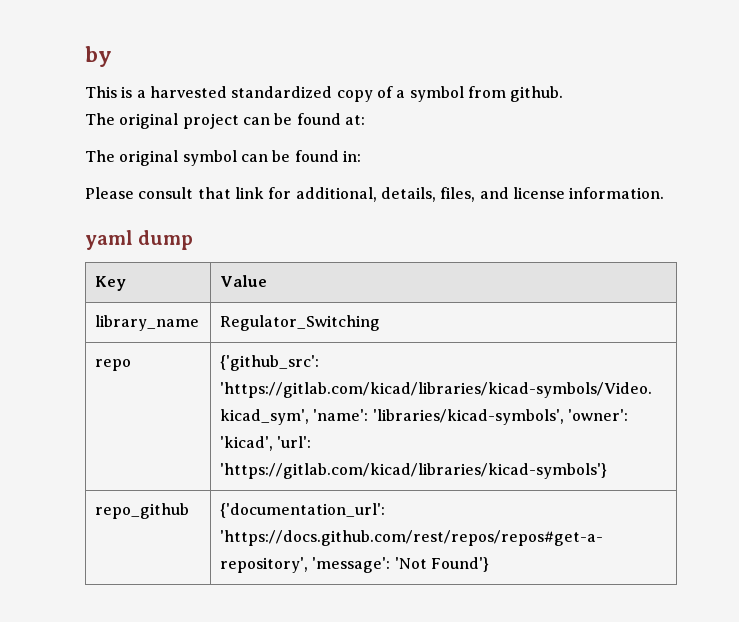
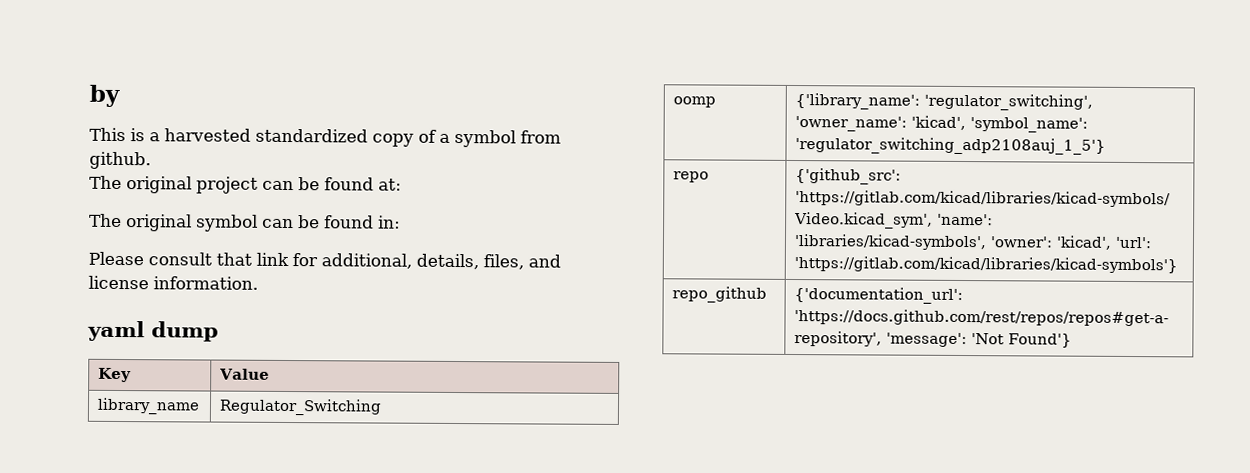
(381, 323) none -> [673,96,717,108] [795,93,1094,111] [795,115,1089,133] [795,137,1107,155] // oomp | {'library_name': 'regulator_switching', 'owner_name': 'kicad', 'symbol_name': 'regulator_switching_adp2108auj_1_5'}

